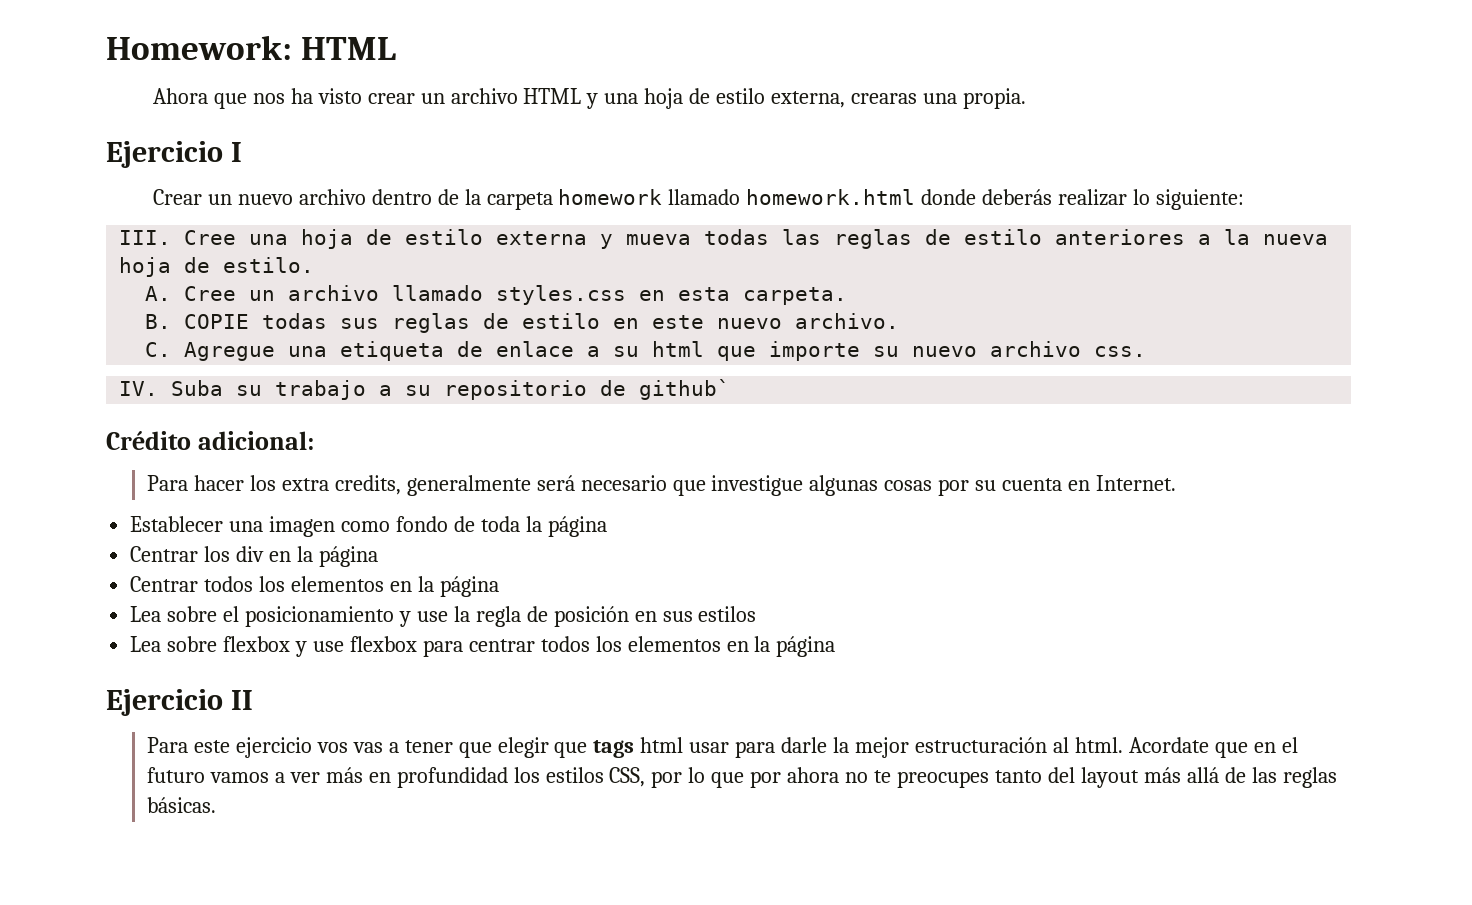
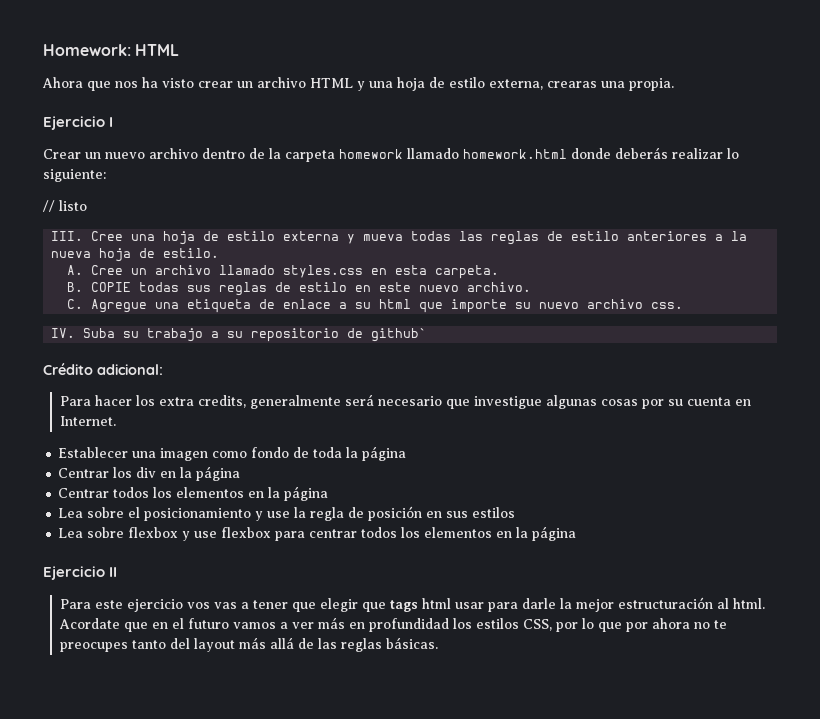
(1245, 199) none -> [43,200,87,212] // // listo

